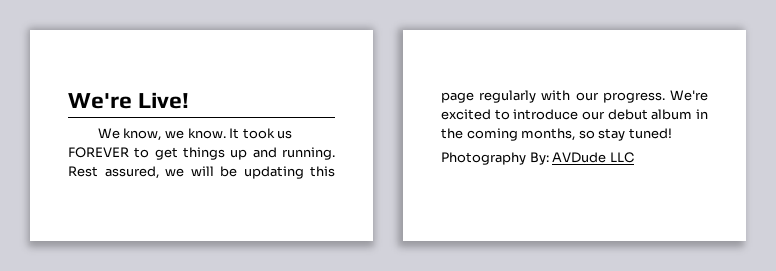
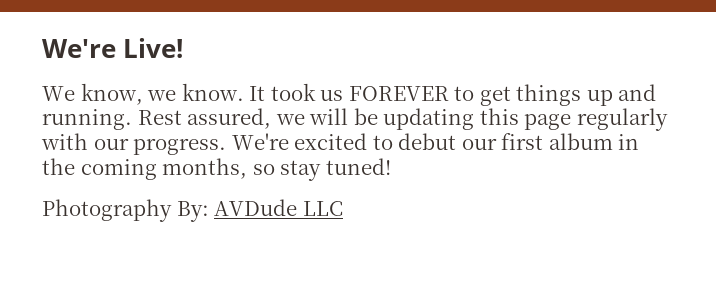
[513,109,648,120] introduce our debut -> [398,133,544,150] debut our first

